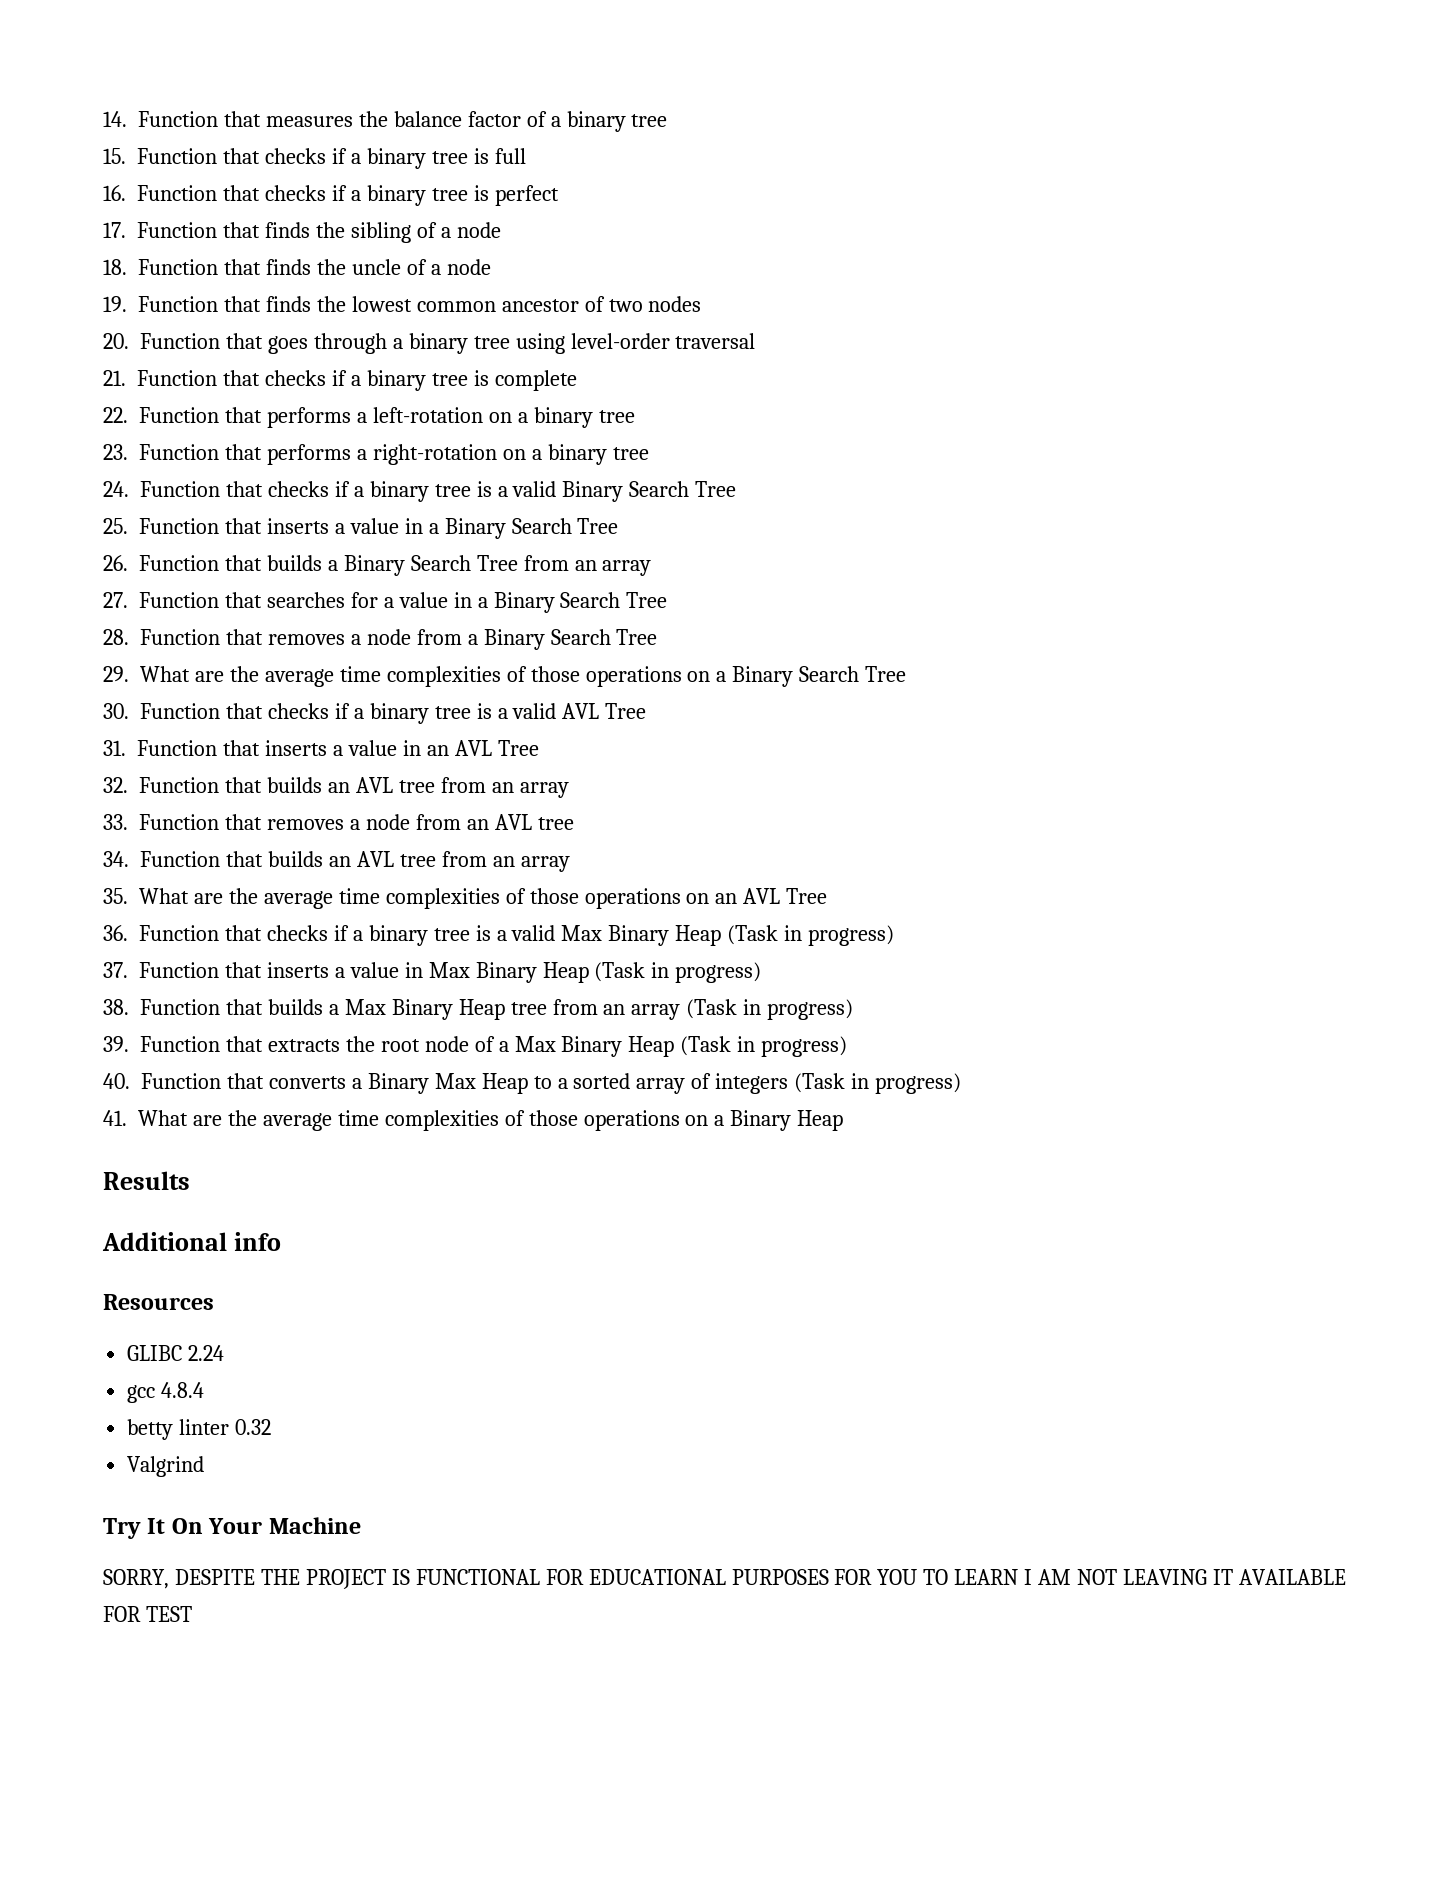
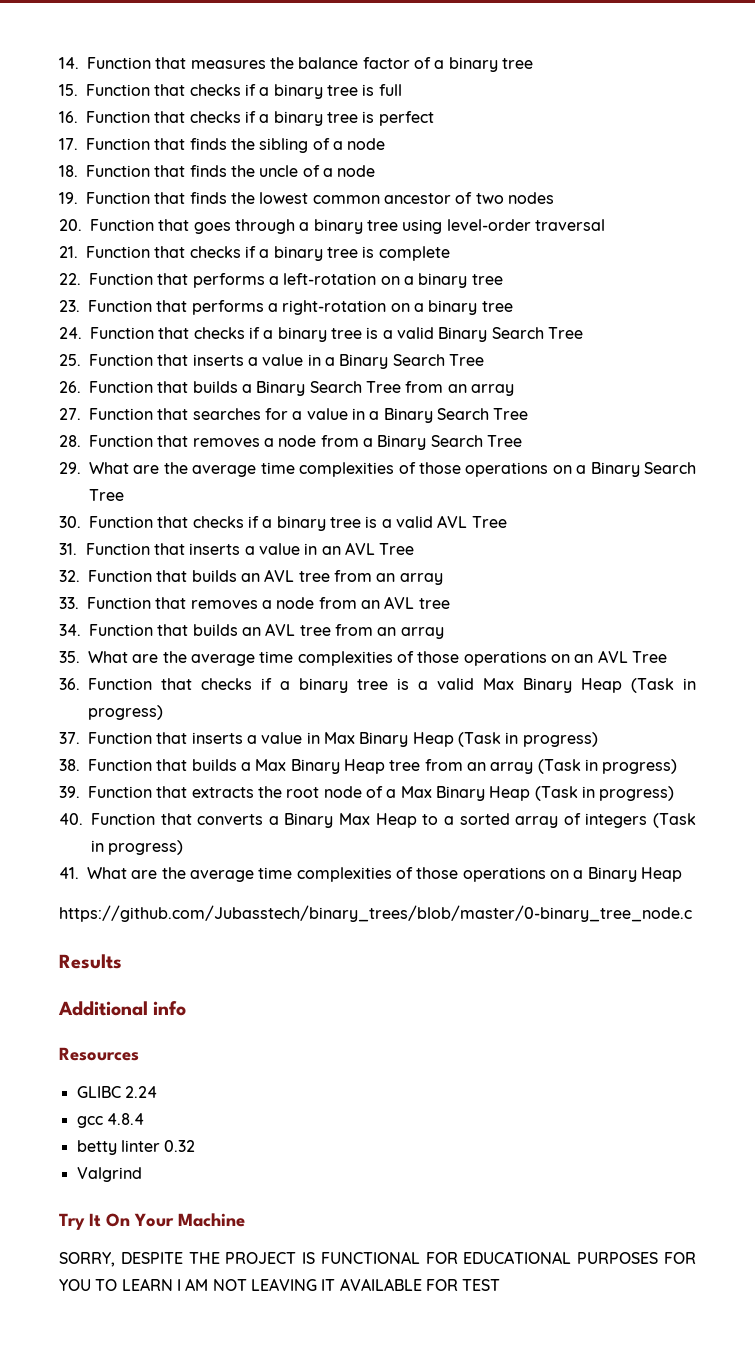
(844, 1120) none -> [59,905,692,922] // https://github.com/Jubasstech/binary_trees/blob/master/0-binary_tree_node.c

